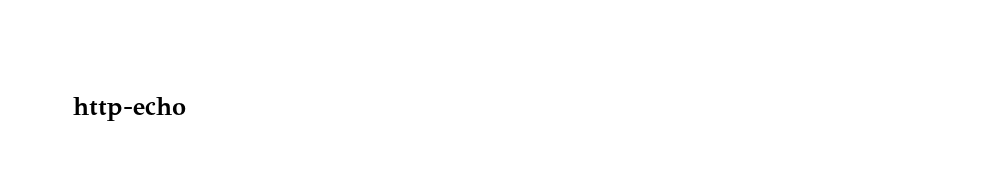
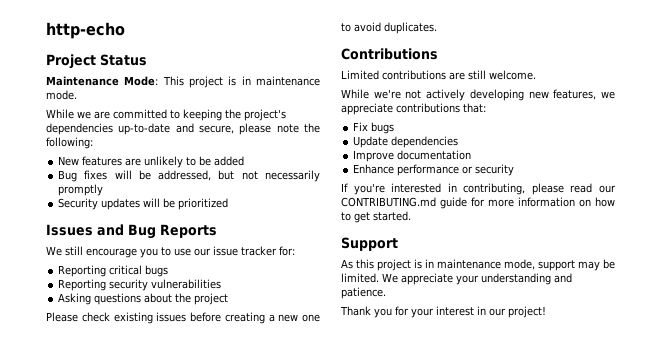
(186, 109) none -> [46,54,147,69] [46,76,320,88] [46,90,77,100] [46,109,286,121] [46,123,320,135] [46,137,93,149] [58,156,245,168] [58,170,320,182] [58,184,104,196] [58,198,229,210] [46,224,217,239] [46,246,295,258] [58,265,169,277] [58,279,222,291] [58,293,229,305] [46,312,320,324] [341,22,437,34] [341,48,438,60] [341,70,536,80] [341,89,615,101] [341,103,486,115] [353,122,395,134] [353,136,459,148] [353,150,472,162] [353,164,515,176] [341,183,616,195] [341,197,615,209] [341,211,411,223] [341,237,398,251] [341,259,615,271] [341,273,572,285] [341,287,386,299] [340,306,546,318] // Project Status // Maintenance Mode: This project is in maintenance mode. // While we are committed to keeping the project's dependencies up-to-date and secure, please note the following: // New features are unlikely to be added // Bug fixes will be addressed, but not necessarily promptly // Security updates will be prioritized // Issues and Bug Reports // We still encourage you to use our issue tracker for: // Reporting critical bugs // Reporting security vulnerabilities // Asking questions about the project // Please check existing issues before creating a new one to avoid duplicates. // Contributions // Limited contributions are still welcome. // While we're not actively developing new features, we appreciate contributions that: // Fix bugs // Update dependencies // Improve documentation // Enhance performance or security // If you're interested in contributing, please read our CONTRIBUTING.md guide for more information on how to get started. // Support // As this project is in maintenance mode, support may be limited. We appreciate your understanding and patience. // Thank you for your interest in our project!

